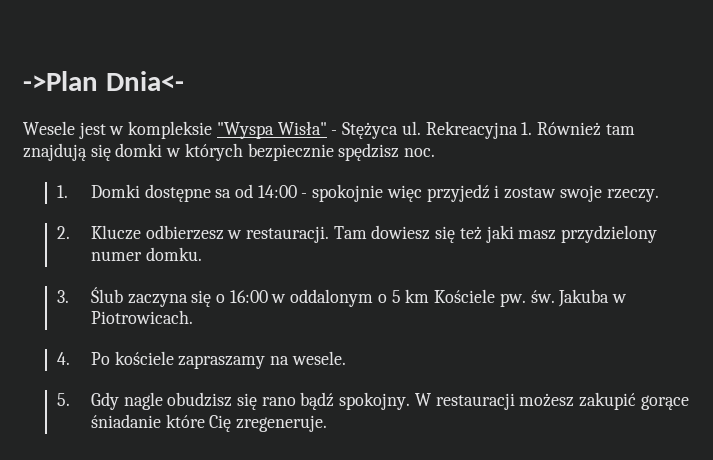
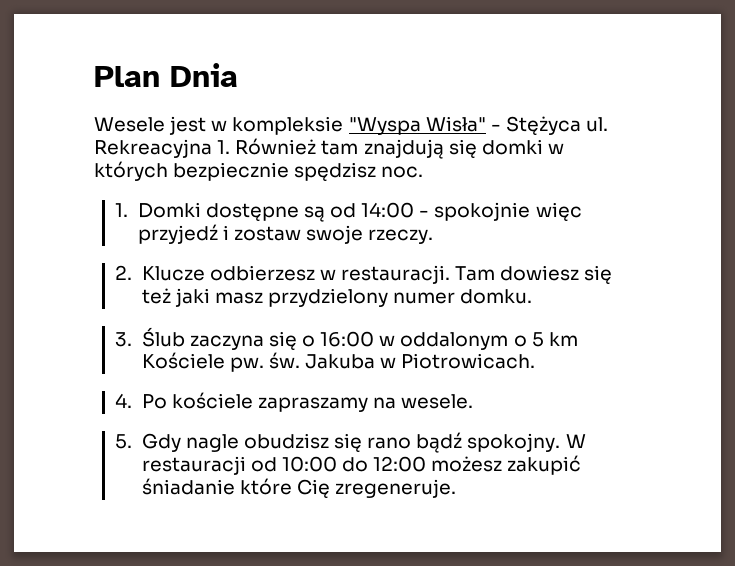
[23,71,184,91] ->Plan Dnia<- -> [94,63,238,87] Plan Dnia
[215,189,232,198] sa -> [303,206,325,222] są
(515, 401) none -> [250,456,427,472] od 10:00 do 12:00
[640,395,689,410] gorące -> (582, 465) none

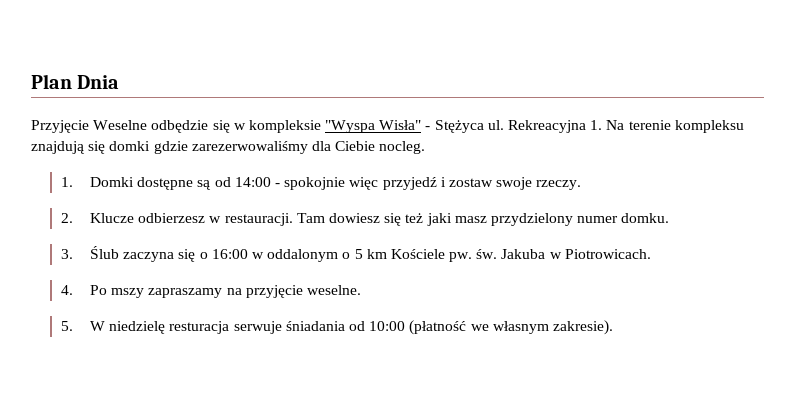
[94,116,207,135] Wesele jest -> [31,120,230,133] Przyjęcie Weselne odbędzie się
[235,138,564,159] [94,161,424,181] Również tam znajdują się domki w których bezpiecznie spędzisz noc. -> [606,120,744,133] [31,141,426,154] Na terenie kompleksu znajdują się domki gdzie zarezerwowaliśmy dla Ciebie nocleg.
[171,392,253,409] kościele -> [111,288,145,298] mszy
[401,394,474,409] wesele. -> [245,285,361,298] przyjęcie weselne.
[141,432,586,453] [141,455,582,475] [141,478,457,498] Gdy nagle obudzisz się rano bądź spokojny. W restauracji od 10:00 do 12:00 możesz zakupić śniadanie które Cię zregeneruje. -> [90,320,613,335] W niedzielę resturacja serwuje śniadania od 10:00 (płatność we własnym zakresie).

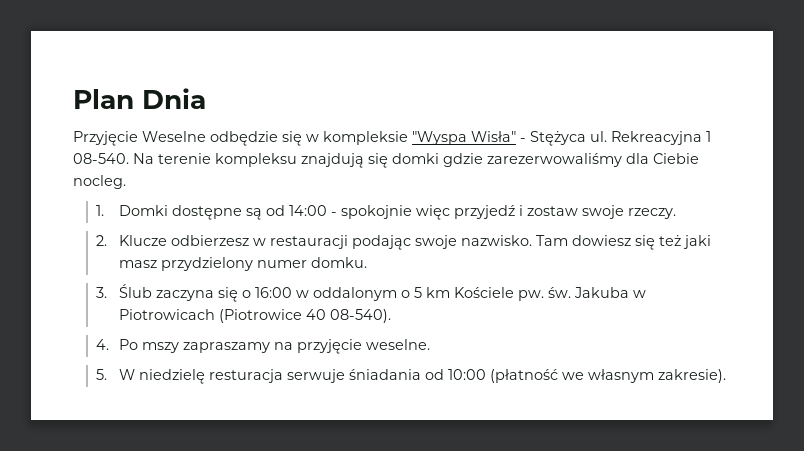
[590,120,603,130] 1. -> [706,131,711,142] [73,153,129,164] 1 08-540.
[224,213,293,226] restauracji. -> [269,235,532,250] restauracji podając swoje nazwisko.
[564,249,651,259] Piotrowicach. -> [118,309,391,323] Piotrowicach (Piotrowice 40 08-540).

